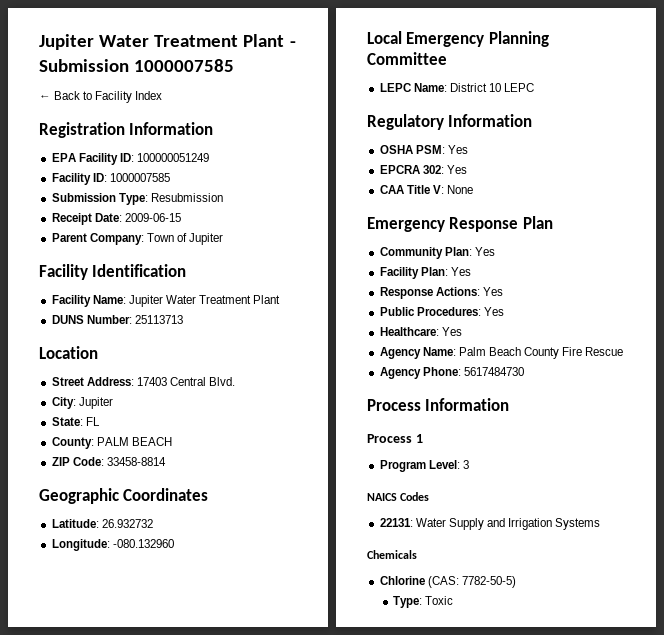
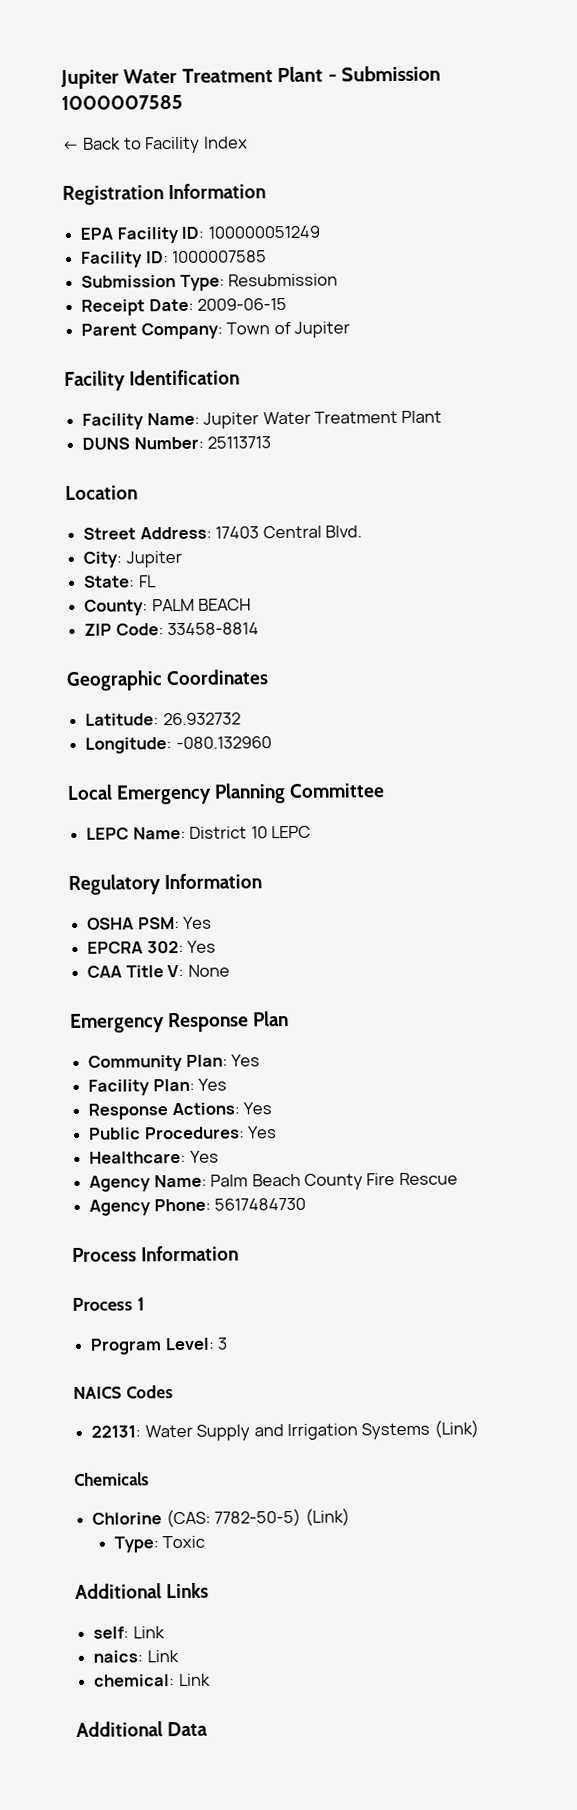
(601, 524) none -> [433,1420,479,1438] (Link)
(516, 582) none -> [304,1508,350,1526] (Link)
(454, 600) none -> [75,1582,210,1599] [93,1626,165,1639] [93,1650,179,1663] [93,1673,211,1687] [76,1721,209,1737] // Additional Links // self: Link // naics: Link // chemical: Link // Additional Data

